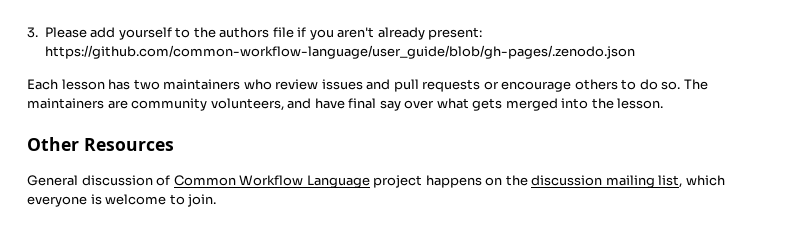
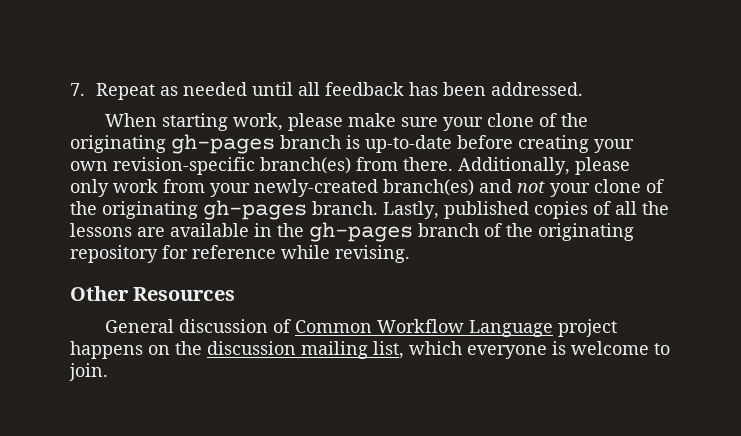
[27,27,483,40] [44,45,635,59] [27,79,708,92] [27,98,664,111] 3. Please add yourself to the authors file if you aren't already present: https://github.com/common-workflow-language/user_guide/blob/gh-pages/.zenodo.json // Each lesson has two maintainers who review issues and pull requests or encourage others to do so. The maintainers are community volunteers, and have final say over what gets merged into the lesson. -> [70,82,583,100] [104,113,588,131] [70,134,634,154] [70,157,630,175] [70,179,664,197] [70,200,669,220] [70,222,634,242] [70,245,410,263] 7. Repeat as needed until all feedback has been addressed. // When starting work, please make sure your clone of the originating gh-pages branch is up-to-date before creating your own revision-specific branch(es) from there. Additionally, please only work from your newly-created branch(es) and not your clone of the originating gh-pages branch. Lastly, published copies of all the lessons are available in the gh-pages branch of the originating repository for reference while revising.

